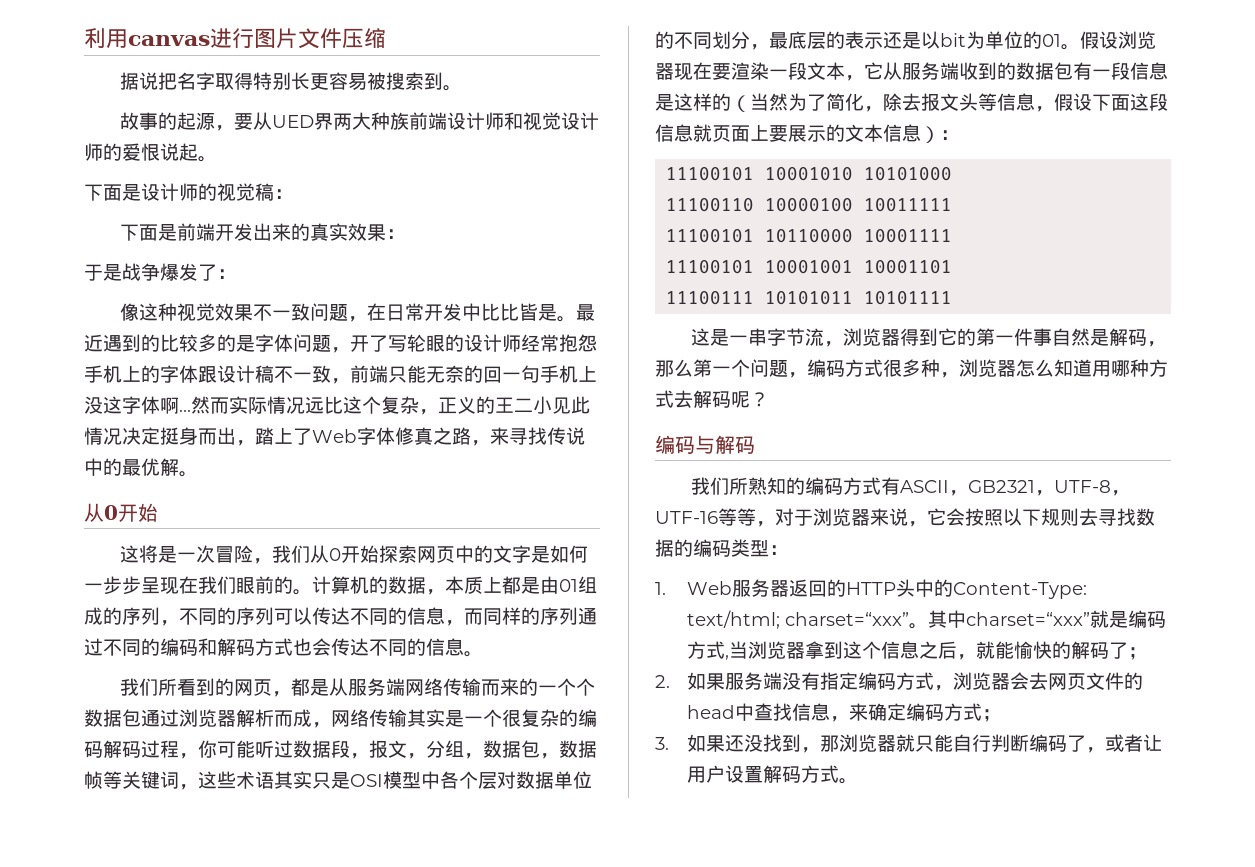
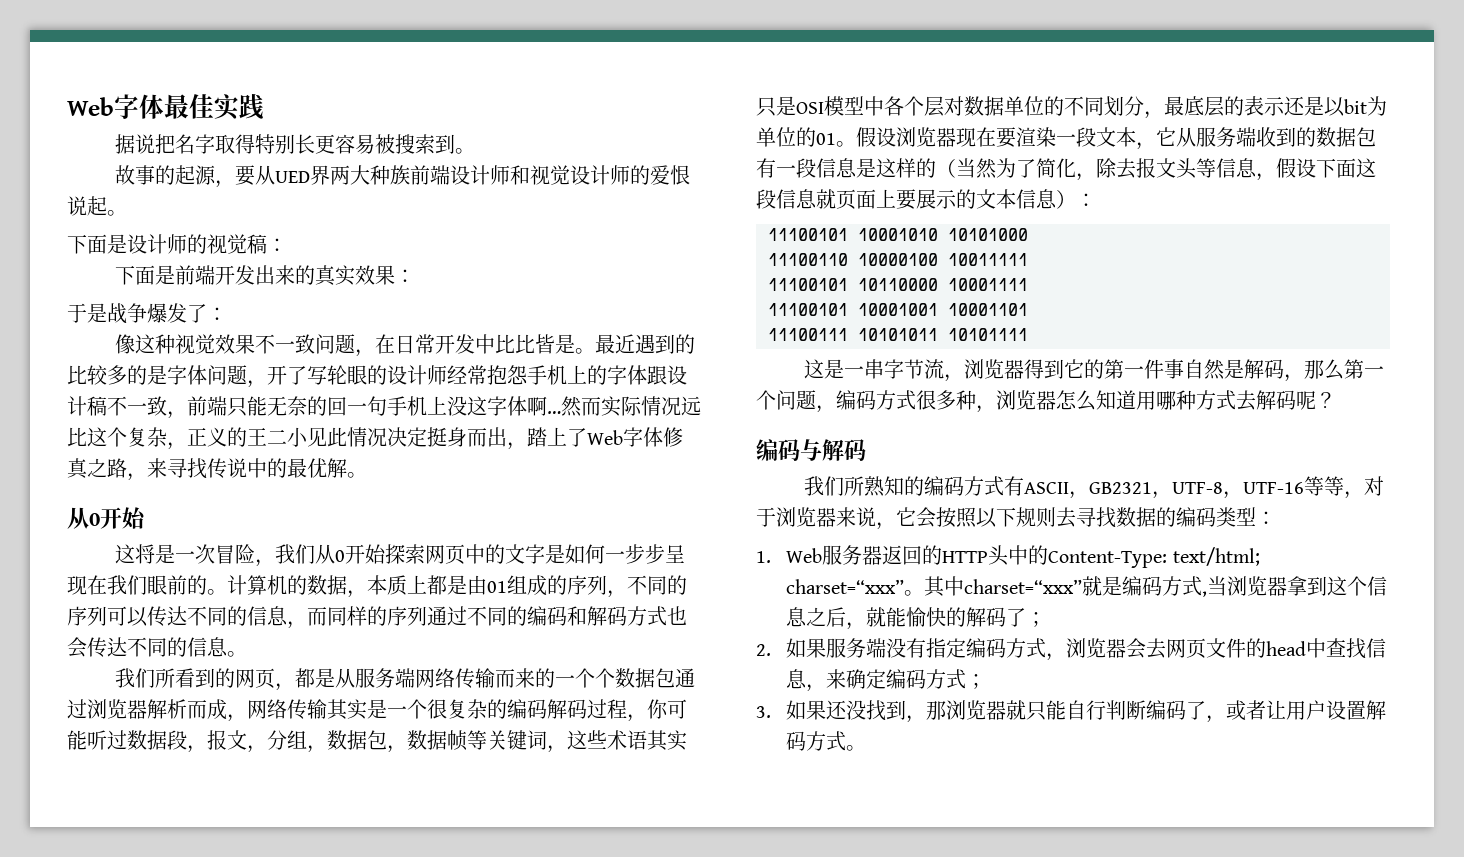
[84,28,386,49] 利用canvas进行图片文件压缩 -> [67,94,264,120] Web字体最佳实践

